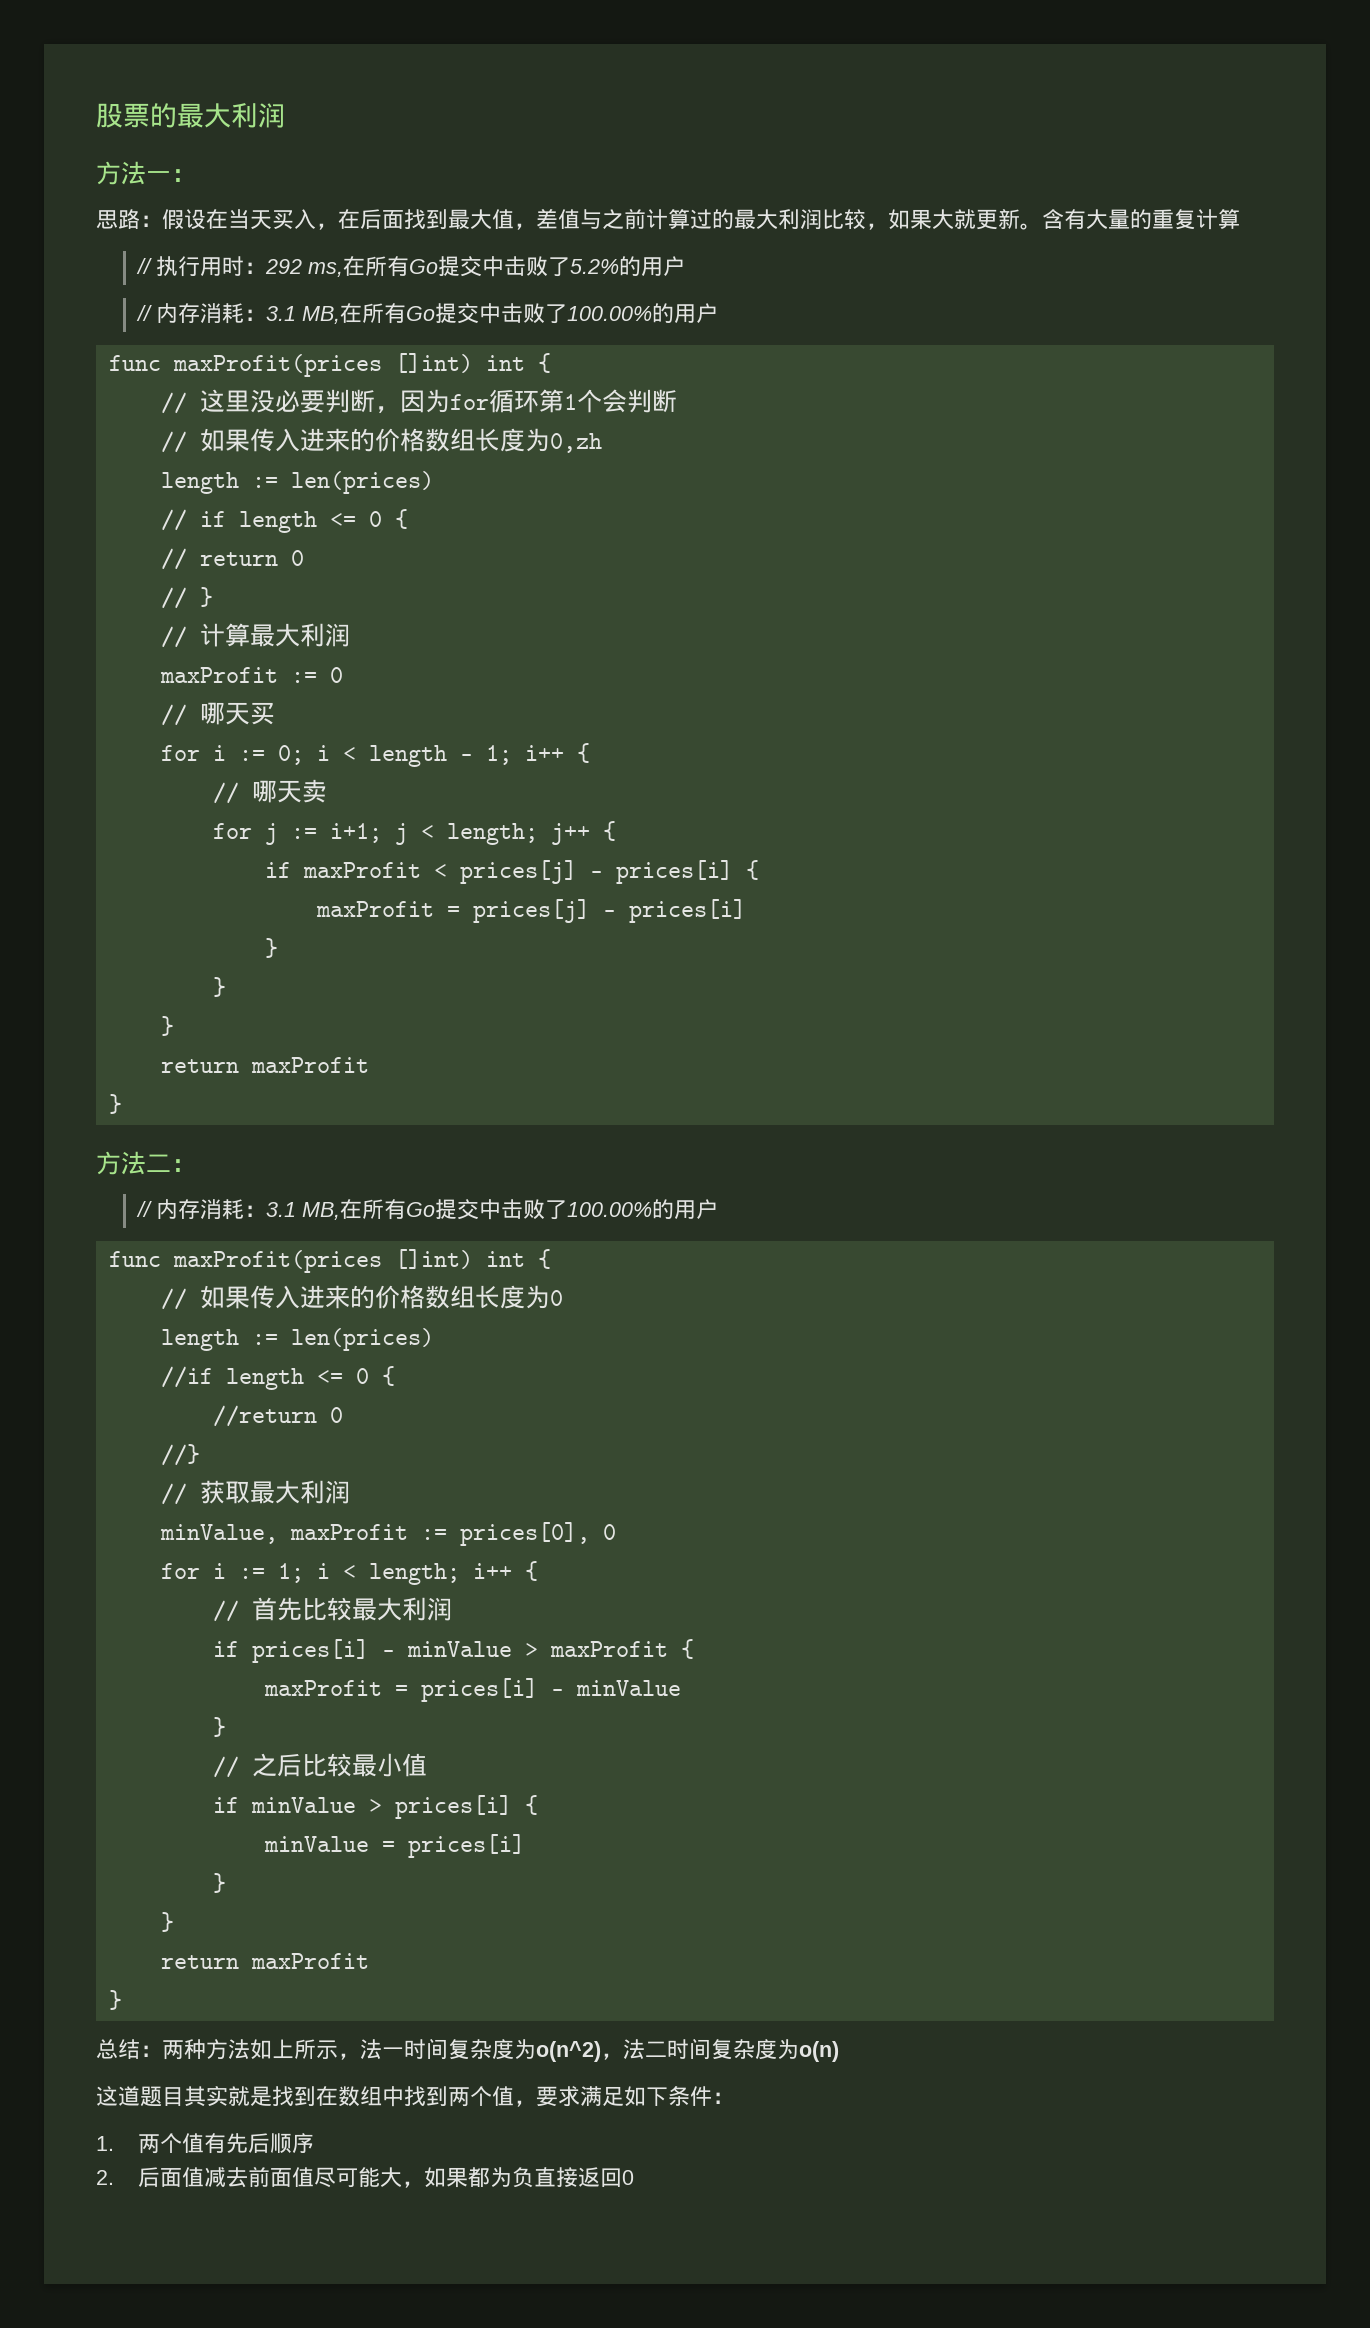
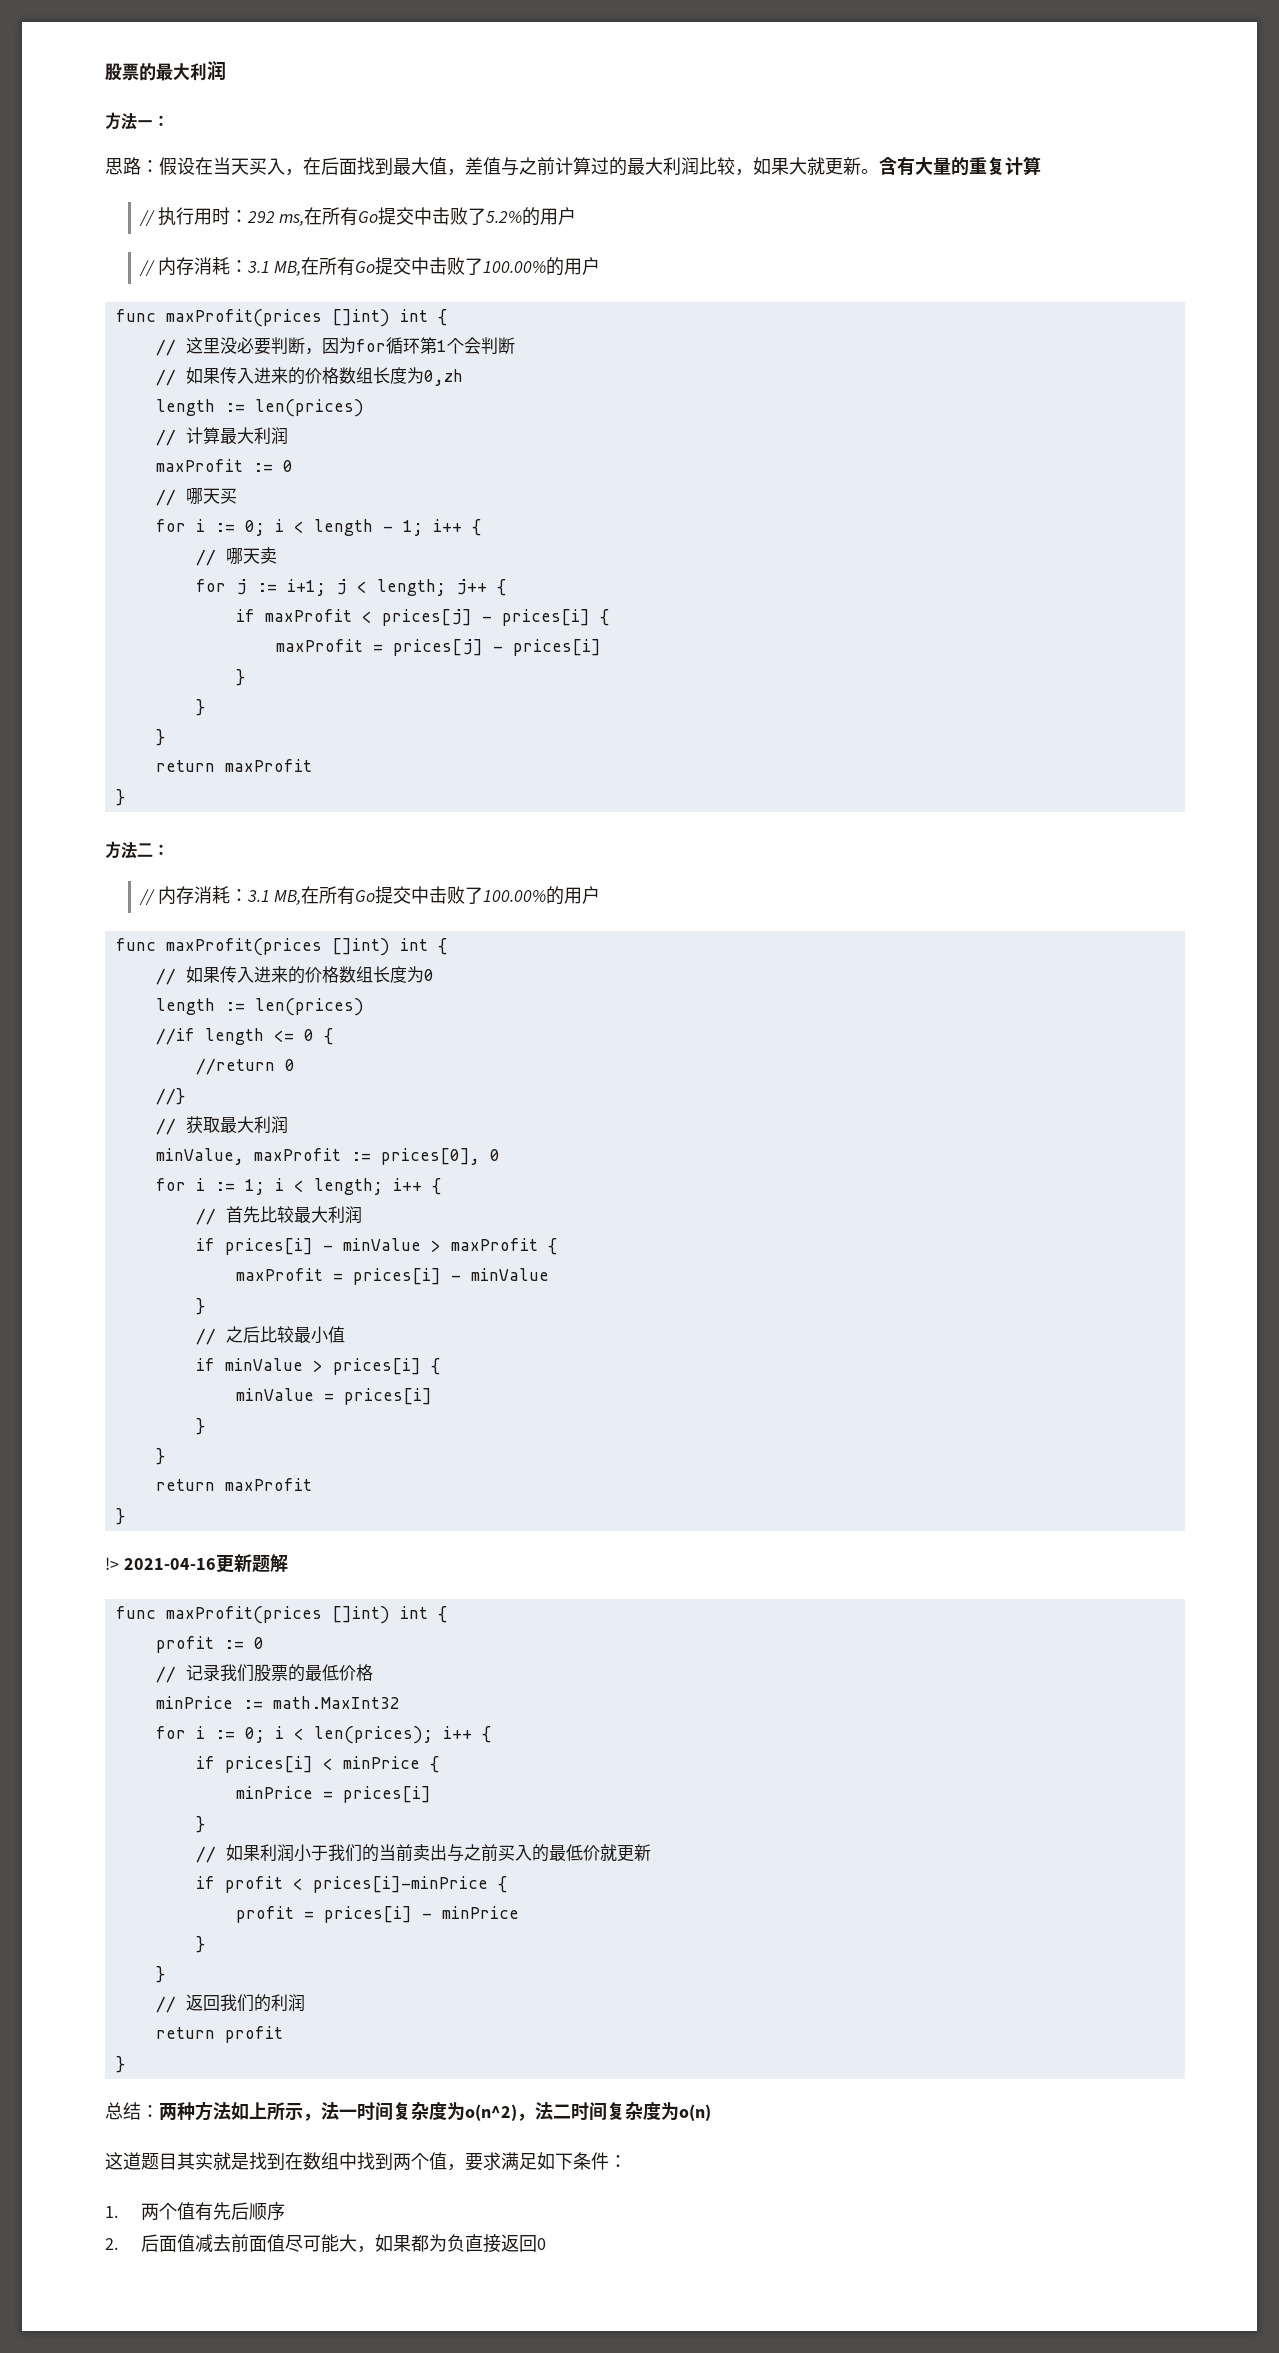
[160,509,408,533] [160,548,304,570] [160,587,213,609] // // if length <= 0 { // // return 0 // // } -> (364, 408) none
(122, 2000) none -> [105,1554,288,1573] [115,1606,447,1624] [155,1636,264,1653] [155,1664,373,1683] [155,1696,400,1709] [155,1726,491,1744] [195,1756,439,1773] [235,1786,431,1803] [195,1816,205,1833] [195,1844,651,1863] [195,1876,507,1893] [235,1906,519,1923] [195,1936,205,1953] [155,1966,165,1983] [155,1994,305,2013] [155,2026,283,2043] [115,2056,125,2073] // !> 2021-04-16更新题解 // func maxProfit(prices []int) int { // profit := 0 // // 记录我们股票的最低价格 // minPrice := math.MaxInt32 // for i := 0; i < len(prices); i++ { // if prices[i] < minPrice { // minPrice = prices[i] // } // // 如果利润小于我们的当前卖出与之前买入的最低价就更新 // if profit < prices[i]-minPrice { // profit = prices[i] - minPrice // } // } // // 返回我们的利润 // return profit // }

